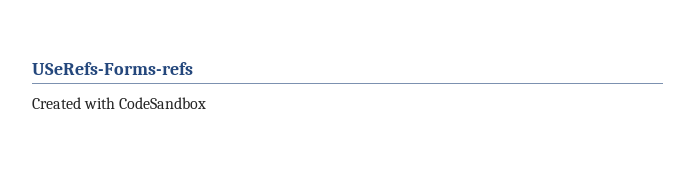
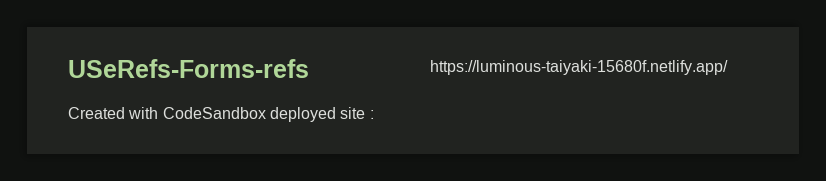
(207, 103) none -> [269,107,374,122] [430,60,728,75] deployed site : https://luminous-taiyaki-15680f.netlify.app/

